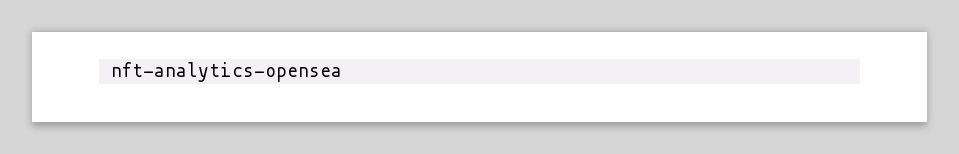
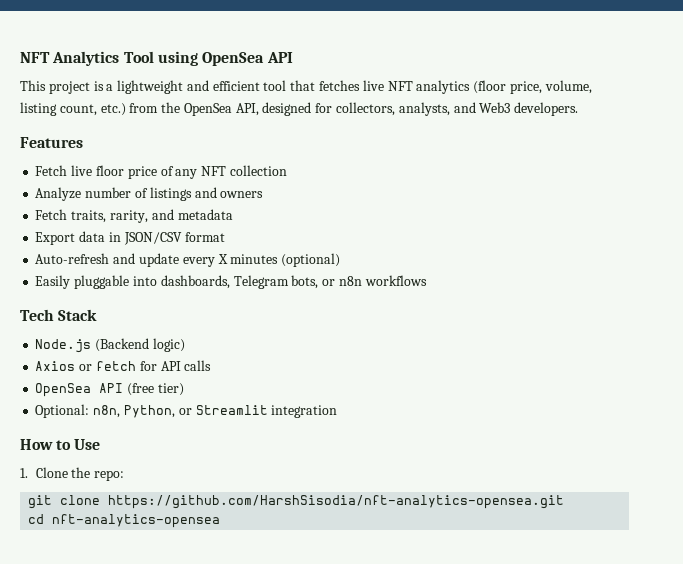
(111, 72) none -> [20,51,293,66] [20,80,592,94] [20,102,579,116] [20,137,83,148] [35,165,287,179] [35,187,264,201] [35,209,233,223] [35,231,225,245] [35,253,341,267] [35,275,427,289] [20,309,98,321] [35,338,185,353] [35,360,212,371] [35,383,184,397] [35,404,338,418] [20,439,101,450] [20,467,125,481] [28,495,565,509] [28,514,45,524] NFT Analytics Tool using OpenSea API // This project is a lightweight and efficient tool that fetches live NFT analytics (floor price, volume, listing count, etc.) from the OpenSea API, designed for collectors, analysts, and Web3 developers. // Features // Fetch live floor price of any NFT collection // Analyze number of listings and owners // Fetch traits, rarity, and metadata // Export data in JSON/CSV format // Auto-refresh and update every X minutes (optional) // Easily pluggable into dashboards, Telegram bots, or n8n workflows // Tech Stack // Node.js (Backend logic) // Axios or fetch for API calls // OpenSea API (free tier) // Optional: n8n, Python, or Streamlit integration // How to Use // 1. Clone the repo: // git clone https://github.com/HarshSisodia/nft-analytics-opensea.git // cd

